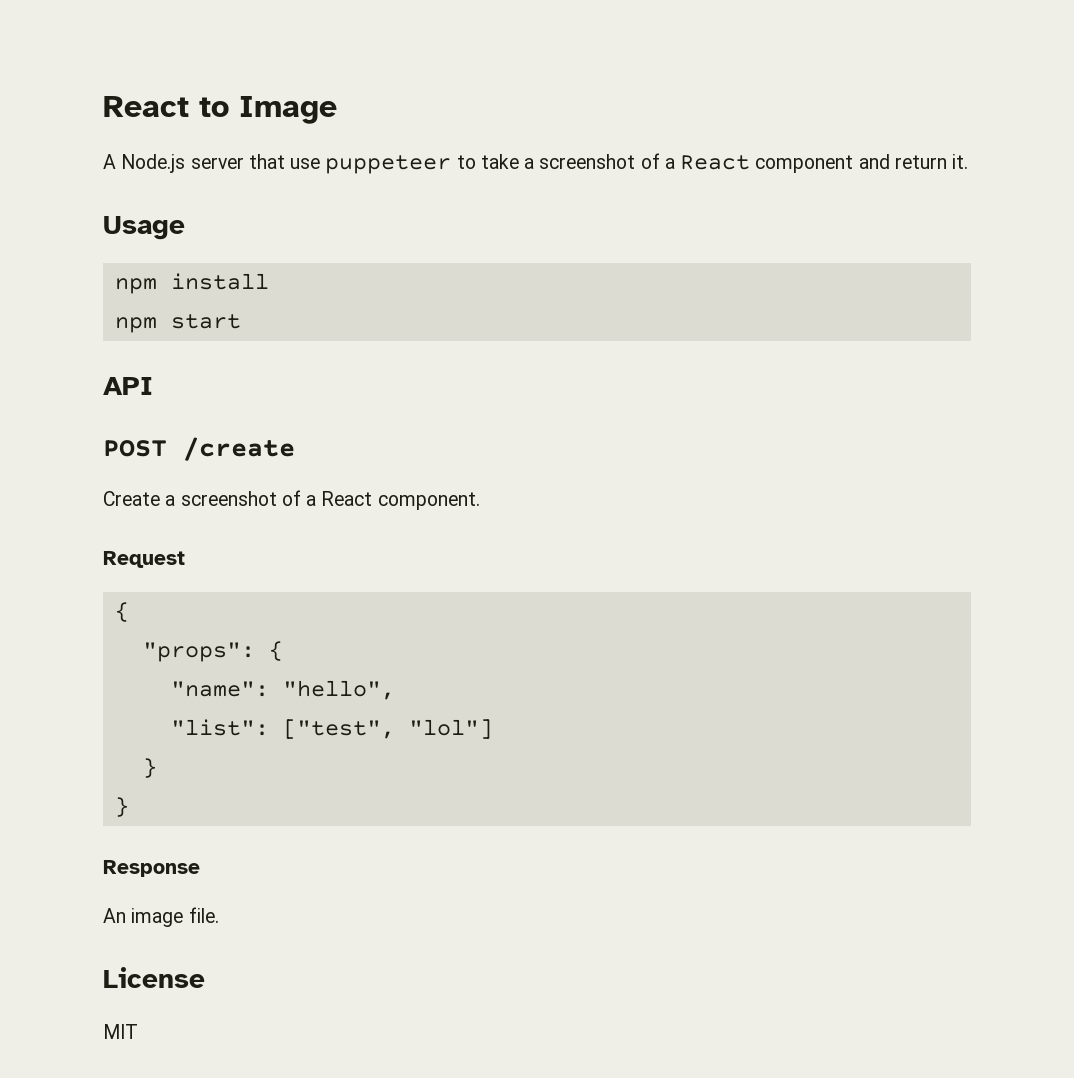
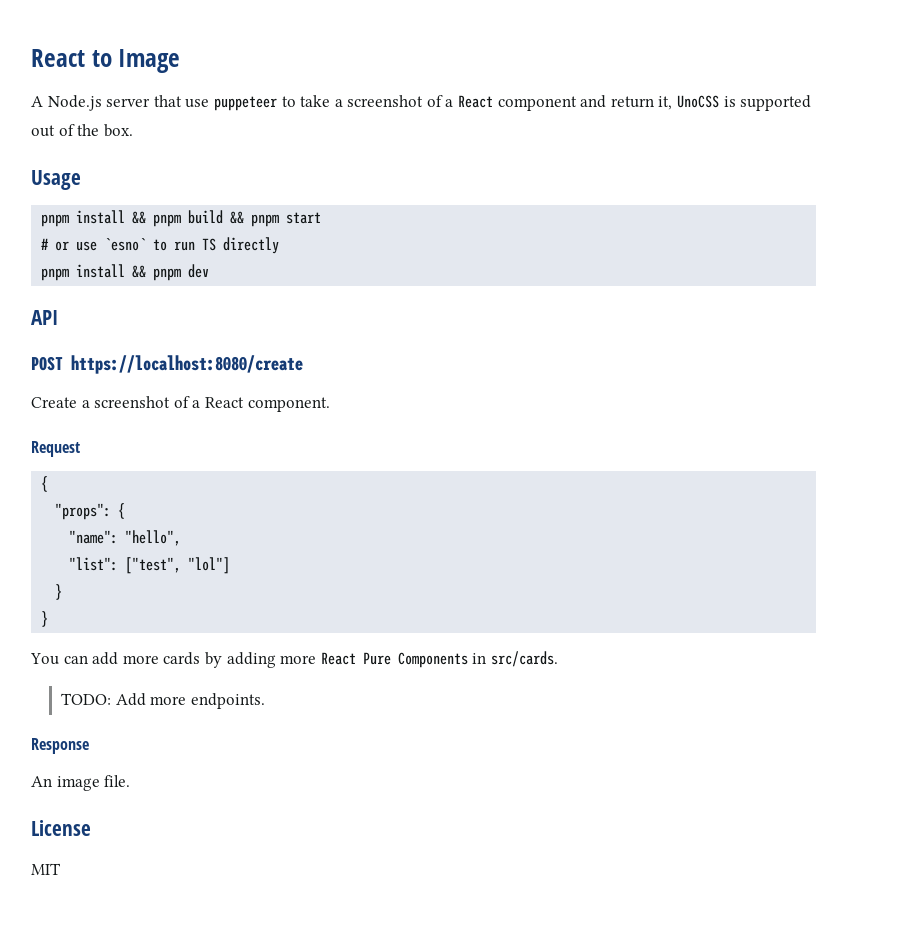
[952,154,969,169] it. -> [658,95,812,111] [31,124,133,137] it, UnoCSS is supported out of the box.
[114,273,269,294] [114,314,241,333] npm install // npm start -> [41,210,322,227] [41,237,280,254] [41,264,210,281] pnpm install && pnpm build && pnpm start // # or use `esno` to run TS directly // pnpm install && pnpm dev
[183,437,295,461] /create -> [71,355,303,374] https://localhost:8080/create
(129, 807) none -> [30,651,558,668] [60,693,265,709] // You can add more cards by adding more React Pure Components in src/cards. // TODO: Add more endpoints.

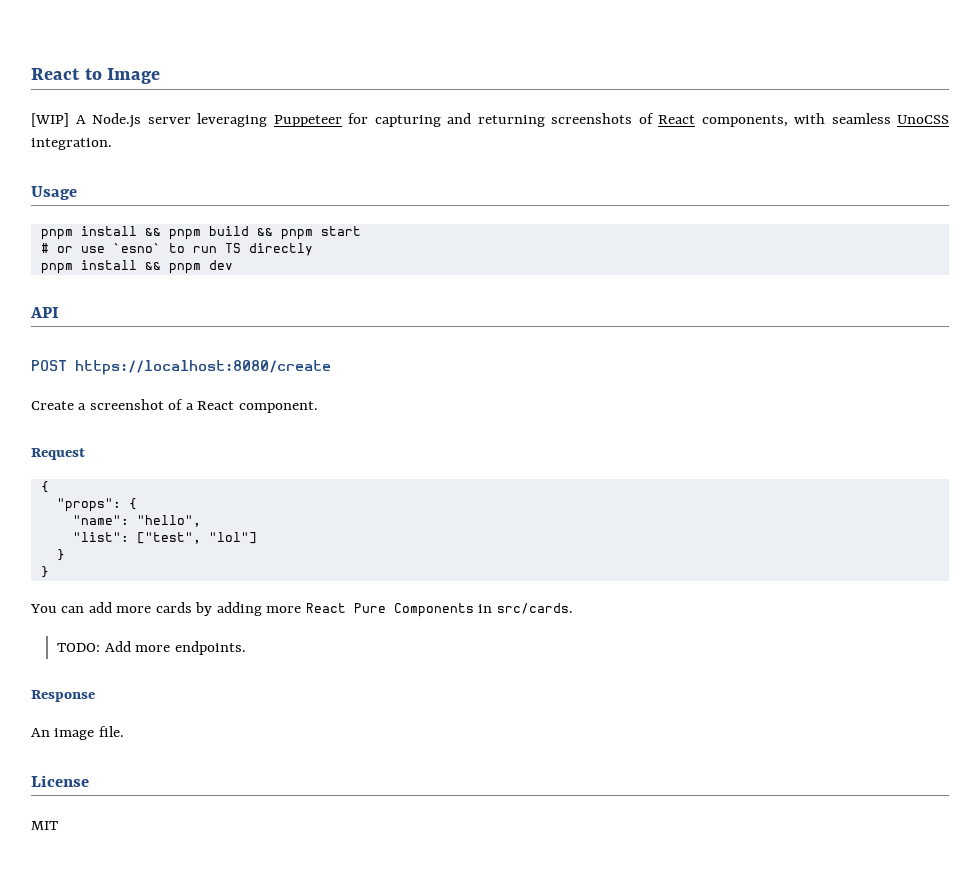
(181, 61) none -> [31,113,69,127] [WIP]
[153,95,812,111] [31,124,133,137] that use puppeteer to take a screenshot of a React component and return it, UnoCSS is supported out of the box. -> [197,113,949,127] [31,138,112,150] leveraging Puppeteer for capturing and returning screenshots of React components, with seamless UnoCSS integration.

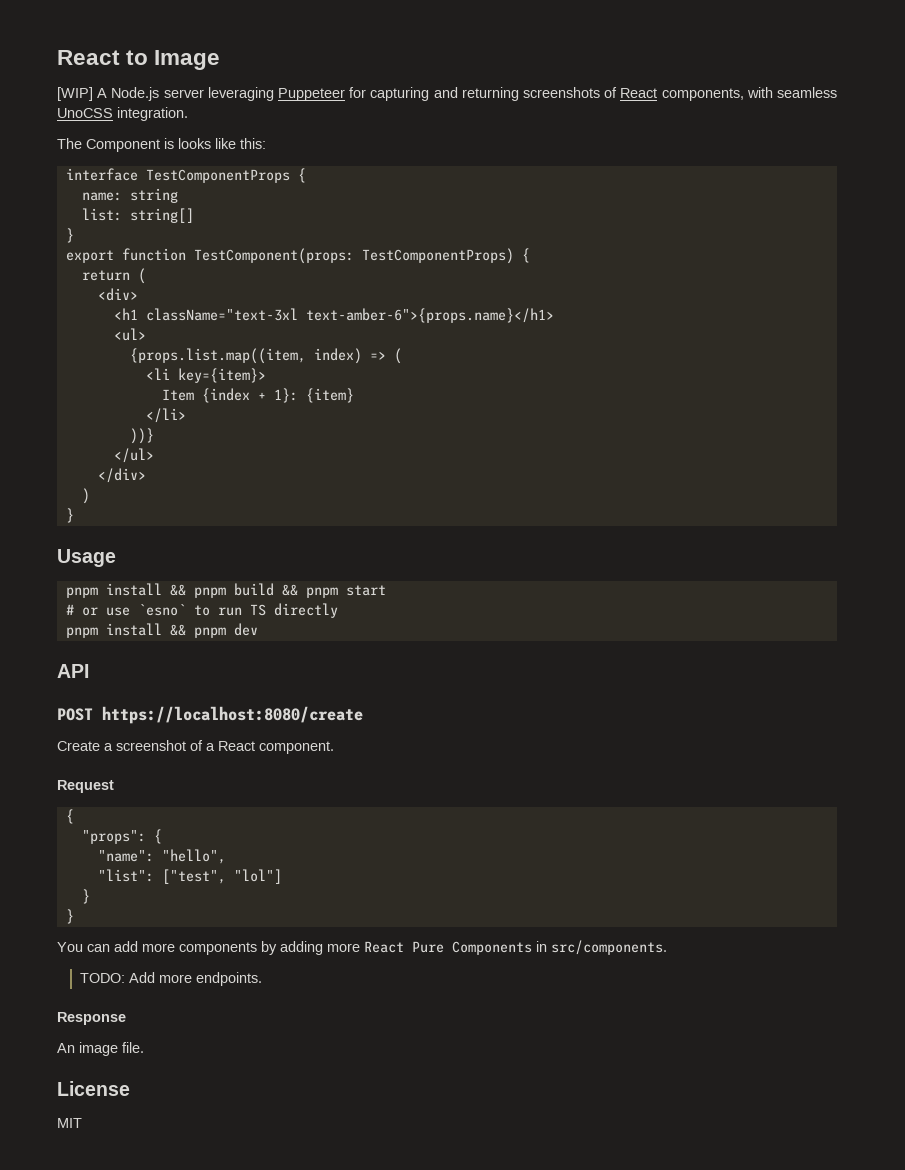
(112, 144) none -> [57,138,266,152] [65,168,306,183] [81,188,178,203] [81,208,194,223] [65,228,74,243] [65,248,530,264] [81,268,146,284] [97,288,138,301] [113,308,554,323] [113,328,146,341] [129,348,402,364] [145,368,266,383] [161,388,354,403] [145,408,186,423] [129,428,154,444] [113,448,154,463] [97,468,146,483] [81,488,90,504] [65,508,74,523] // The Component is looks like this: // interface TestComponentProps { // name: string // list: string[] // } // export function TestComponent(props: TestComponentProps) { // return ( // <div> // <h1 className="text-3xl text-amber-6">{props.name}</h1> // <ul> // {props.list.map((item, index) => ( // <li key={item}> // Item {index + 1}: {item} // </li> // ))} // </ul> // </div> // ) // }
[155,602,192,613] cards -> [179,942,257,955] components
[496,603,573,614] src/cards. -> [551,940,667,955] src/components.

